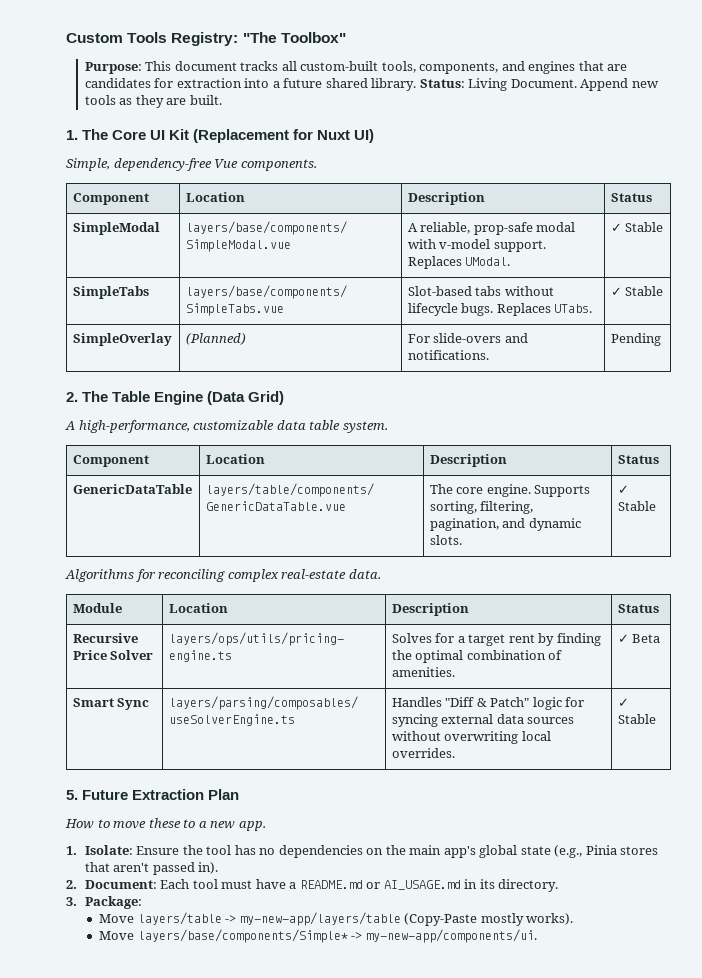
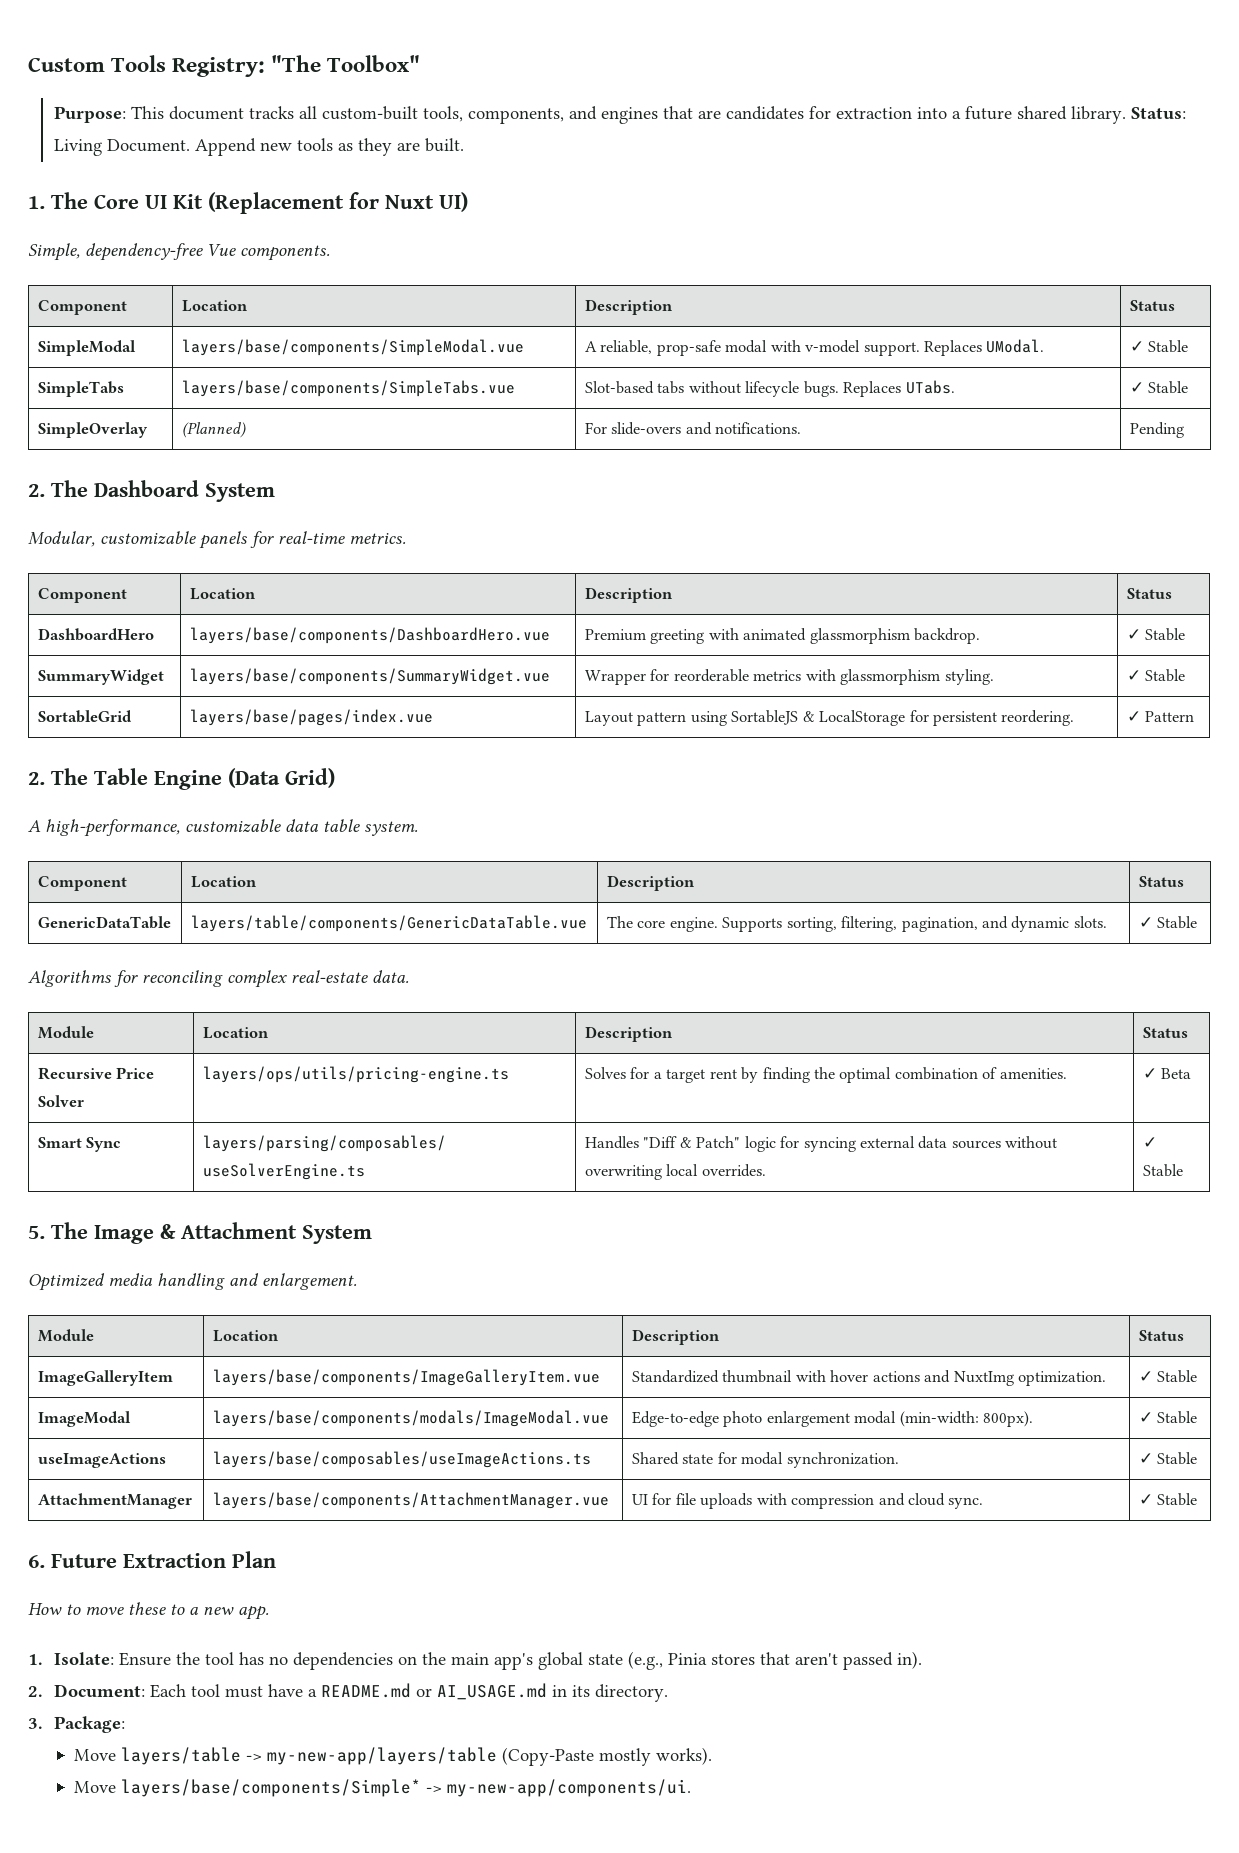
(661, 339) none -> [28,480,275,502] [28,531,406,549] [37,588,127,603] [189,588,256,600] [584,587,673,603] [1126,588,1172,599] [37,628,154,641] [189,627,550,644] [584,628,981,644] [1126,628,1186,641] [37,669,164,685] [189,668,550,685] [584,669,994,685] [1126,669,1186,682] [37,710,132,723] [189,709,433,726] [584,710,1075,726] [1126,711,1195,722] // 2. The Dashboard System // Modular, customizable panels for real-time metrics. // Component | Location | Description | Status // DashboardHero | layers/base/components/DashboardHero.vue | Premium greeting with animated glassmorphism backdrop. | ✓ Stable // SummaryWidget | layers/base/components/SummaryWidget.vue | Wrapper for reorderable metrics with glassmorphism styling. | ✓ Stable // SortableGrid | layers/base/pages/index.vue | Layout pattern using SortableJS & LocalStorage for persistent reordering. | ✓ Pattern
(78, 795) none -> [51,1222,372,1244] [28,1273,357,1291] [37,1329,94,1342] [212,1330,279,1342] [631,1329,720,1345] [1138,1330,1184,1341] [37,1370,173,1386] [212,1369,600,1386] [631,1370,1106,1386] [1138,1370,1198,1383] [37,1411,131,1427] [212,1410,609,1427] [631,1411,1034,1427] [1138,1411,1198,1424] [37,1453,166,1468] [212,1451,591,1468] [631,1452,899,1468] [1138,1452,1198,1465] [37,1493,192,1509] [212,1492,609,1509] [631,1493,984,1509] [1138,1493,1198,1506] [28,1555,45,1568] The Image & Attachment System // Optimized media handling and enlargement. // Module | Location | Description | Status // ImageGalleryItem | layers/base/components/ImageGalleryItem.vue | Standardized thumbnail with hover actions and NuxtImg optimization. | ✓ Stable // ImageModal | layers/base/components/modals/ImageModal.vue | Edge-to-edge photo enlargement modal (min-width: 800px). | ✓ Stable // useImageActions | layers/base/composables/useImageActions.ts | Shared state for modal synchronization. | ✓ Stable // AttachmentManager | layers/base/components/AttachmentManager.vue | UI for file uploads with compression and cloud sync. | ✓ Stable // 6.

